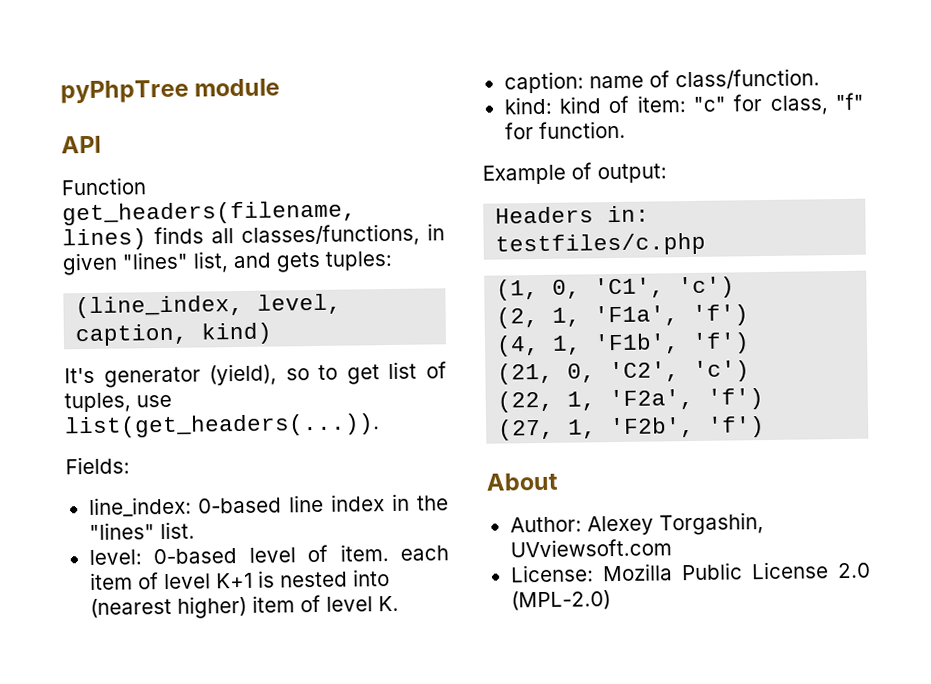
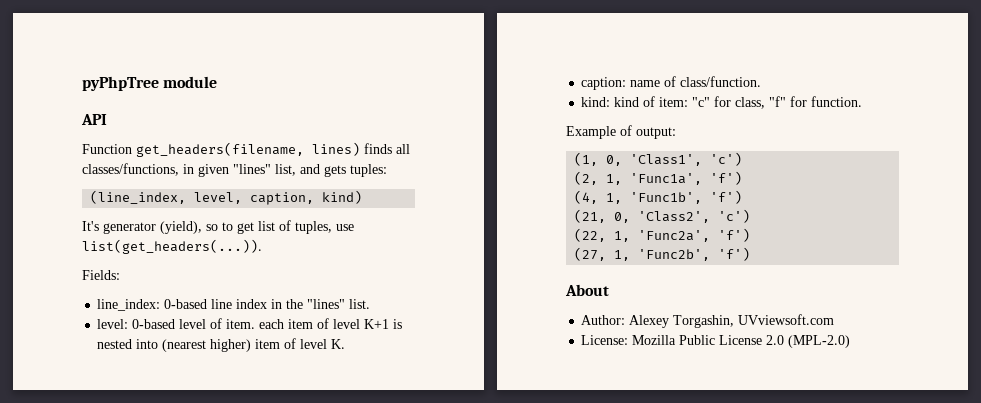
[495,205,651,224] [495,232,707,257] // Headers in: testfiles/c.php -> (676, 133) none
[594,277,666,299] 'C1', -> [630,154,703,166] 'Class1',
[594,305,680,327] 'F1a', -> [630,173,703,185] 'Func1a',
[594,333,681,355] 'F1b', -> [630,192,703,204] 'Func1b',
[609,361,681,383] 'C2', -> [638,211,711,223] 'Class2',
[609,388,695,411] 'F2a', -> [638,230,711,242] 'Func2a',
[610,416,696,439] 'F2b', -> [638,249,711,261] 'Func2b',

